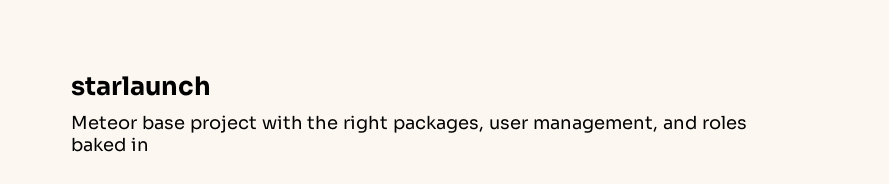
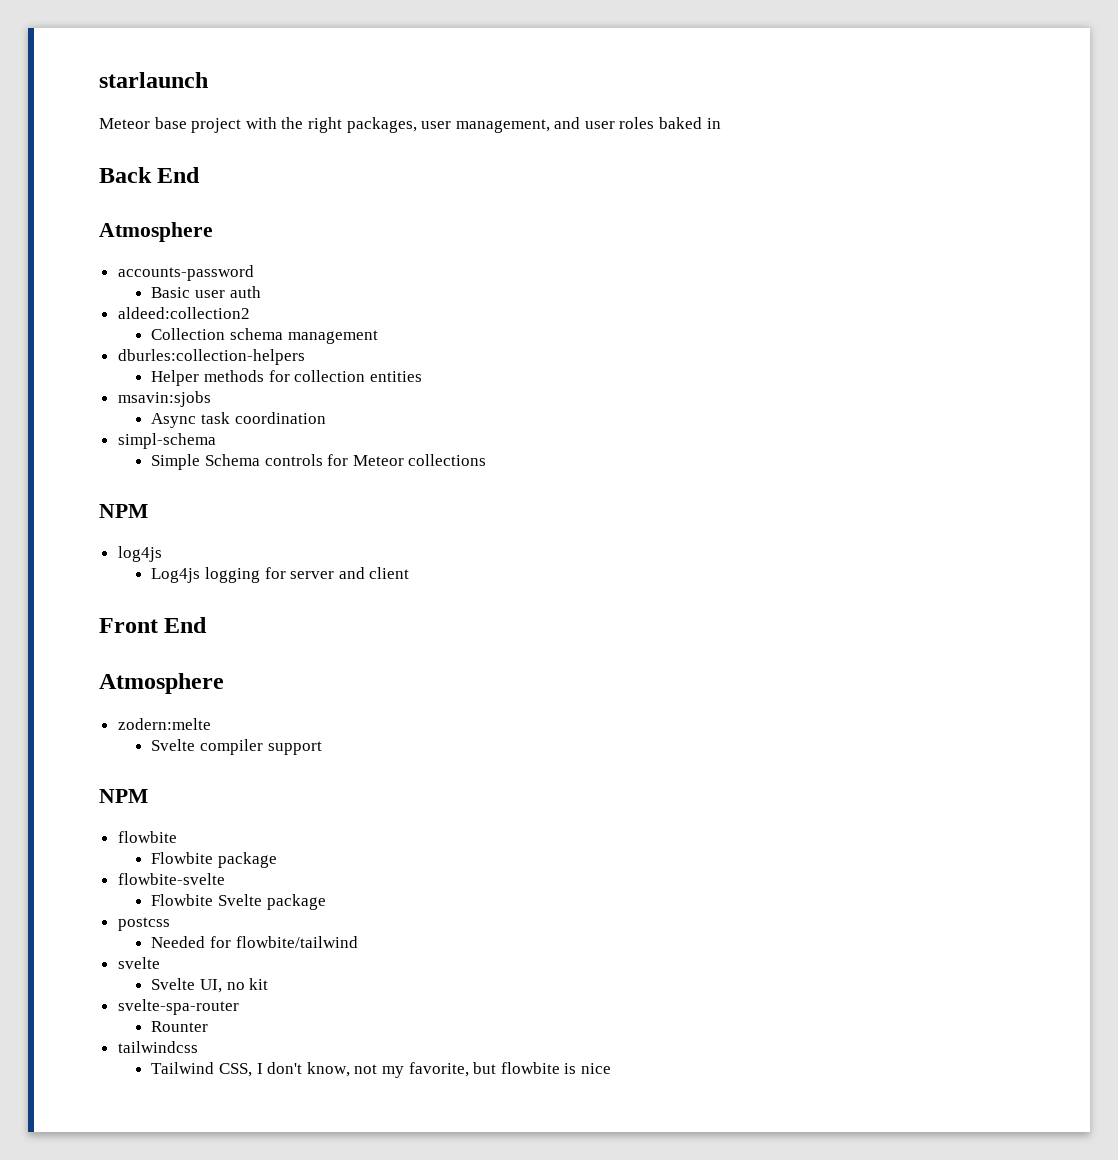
(697, 122) none -> [584,121,615,129] user
(149, 144) none -> [99,167,201,183] [99,222,213,242] [117,265,254,281] [151,286,261,298] [117,307,250,319] [151,328,378,344] [117,349,305,365] [151,370,422,386] [117,391,211,407] [151,412,326,428] [117,433,216,449] [151,454,487,470] [99,504,148,518] [117,546,162,562] [151,567,410,583] [99,617,208,633] [99,673,224,694] [117,718,211,730] [151,739,322,755] [99,789,148,803] [117,831,177,843] [151,852,278,868] [117,873,225,885] [151,894,326,910] [117,917,170,931] [151,936,358,948] [117,957,160,969] [151,978,269,993] [117,999,239,1015] [151,1021,209,1032] [117,1041,198,1053] [151,1062,611,1078] // Back End // Atmosphere // accounts-password // Basic user auth // aldeed:collection2 // Collection schema management // dburles:collection-helpers // Helper methods for collection entities // msavin:sjobs // Async task coordination // simpl-schema // Simple Schema controls for Meteor collections // NPM // log4js // Log4js logging for server and client // Front End // Atmosphere // zodern:melte // Svelte compiler support // NPM // flowbite // Flowbite package // flowbite-svelte // Flowbite Svelte package // postcss // Needed for flowbite/tailwind // svelte // Svelte UI, no kit // svelte-spa-router // Rounter // tailwindcss // Tailwind CSS, I don't know, not my favorite, but flowbite is nice

